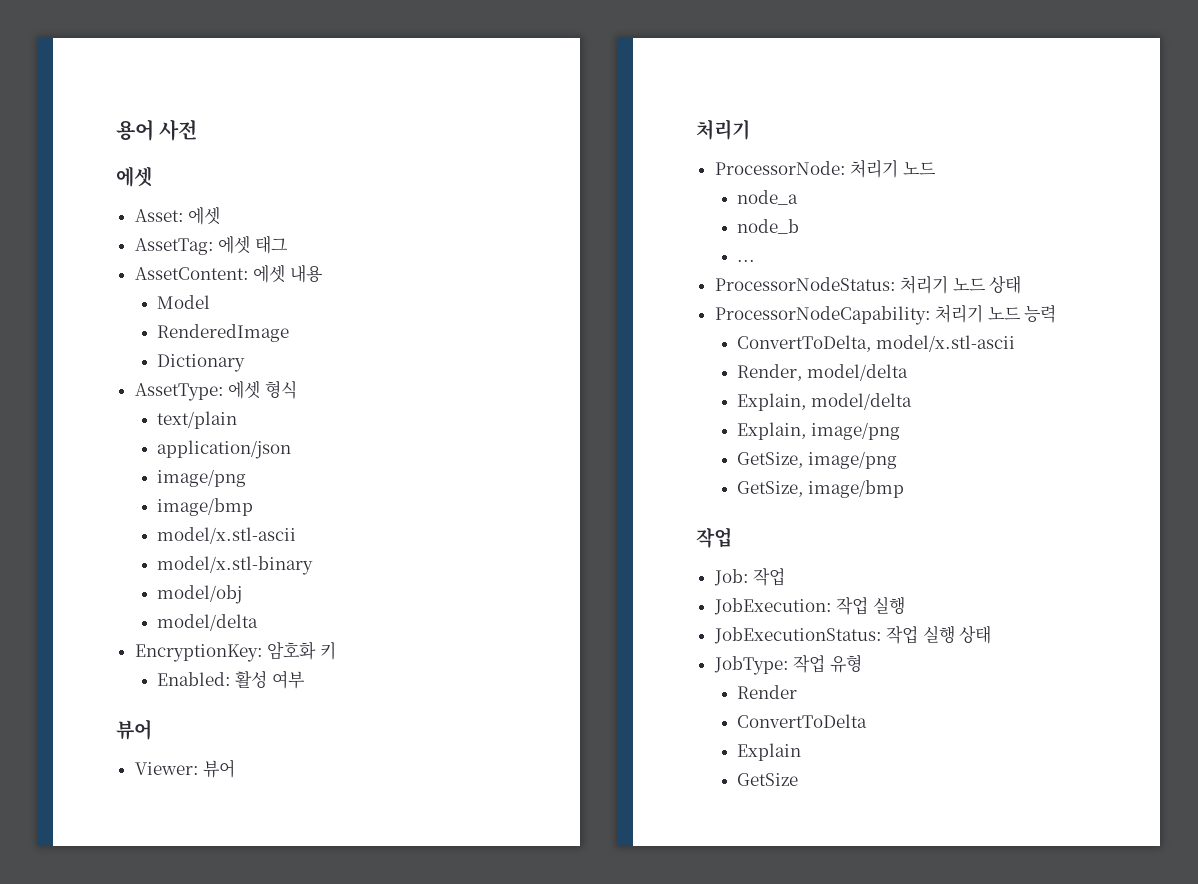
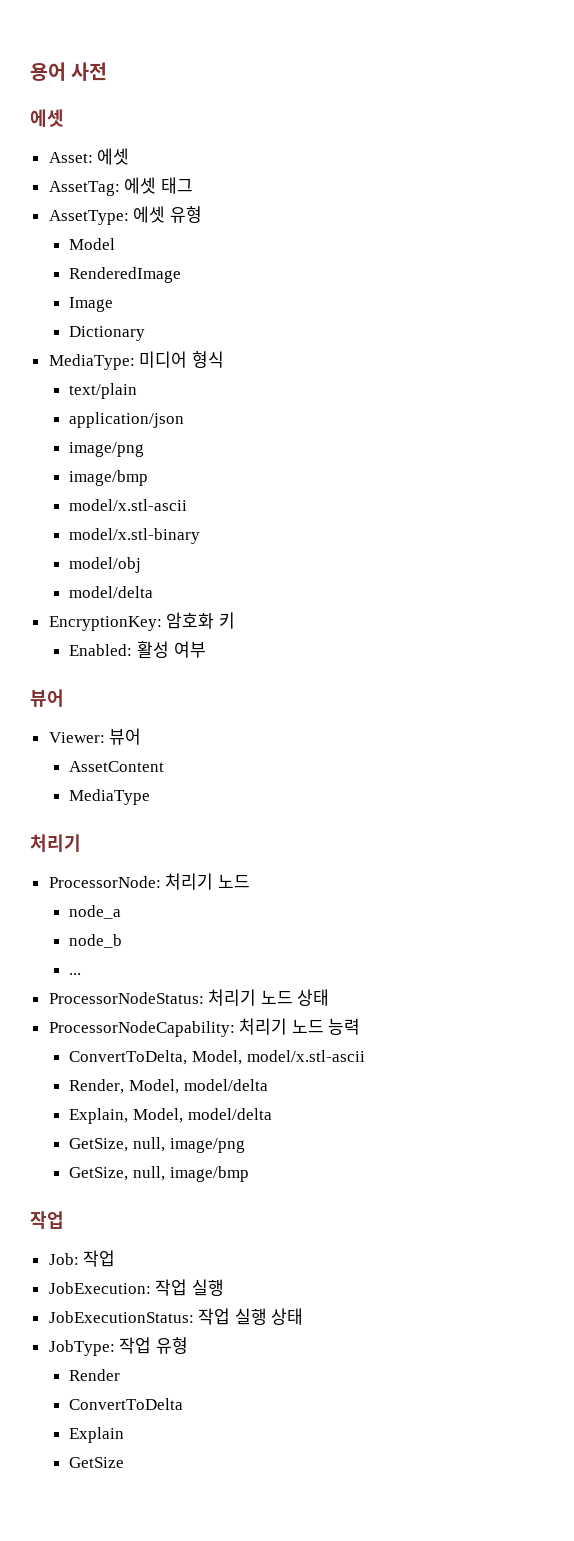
[134,264,323,283] AssetContent: 에셋 내용 -> [48,206,202,225] AssetType: 에셋 유형
(289, 333) none -> [69,297,114,312] // Image
[134,381,261,401] AssetType: 에셋 -> [48,351,188,370] MediaType: 미디어
(236, 768) none -> [69,761,165,772] [69,789,151,805] // AssetContent // MediaType
(872, 343) none -> [191,1050,242,1065] Model,
[807,364,909,381] [736,393,913,411] [736,422,901,440] [736,451,898,469] [736,481,804,497] model/delta // Explain, model/delta // Explain, image/png // GetSize, image/png // GetSize, -> [128,1079,268,1094] [69,1108,272,1124] [69,1137,245,1153] [69,1166,165,1181] Model, model/delta // Explain, Model, model/delta // GetSize, null, image/png // GetSize, null,

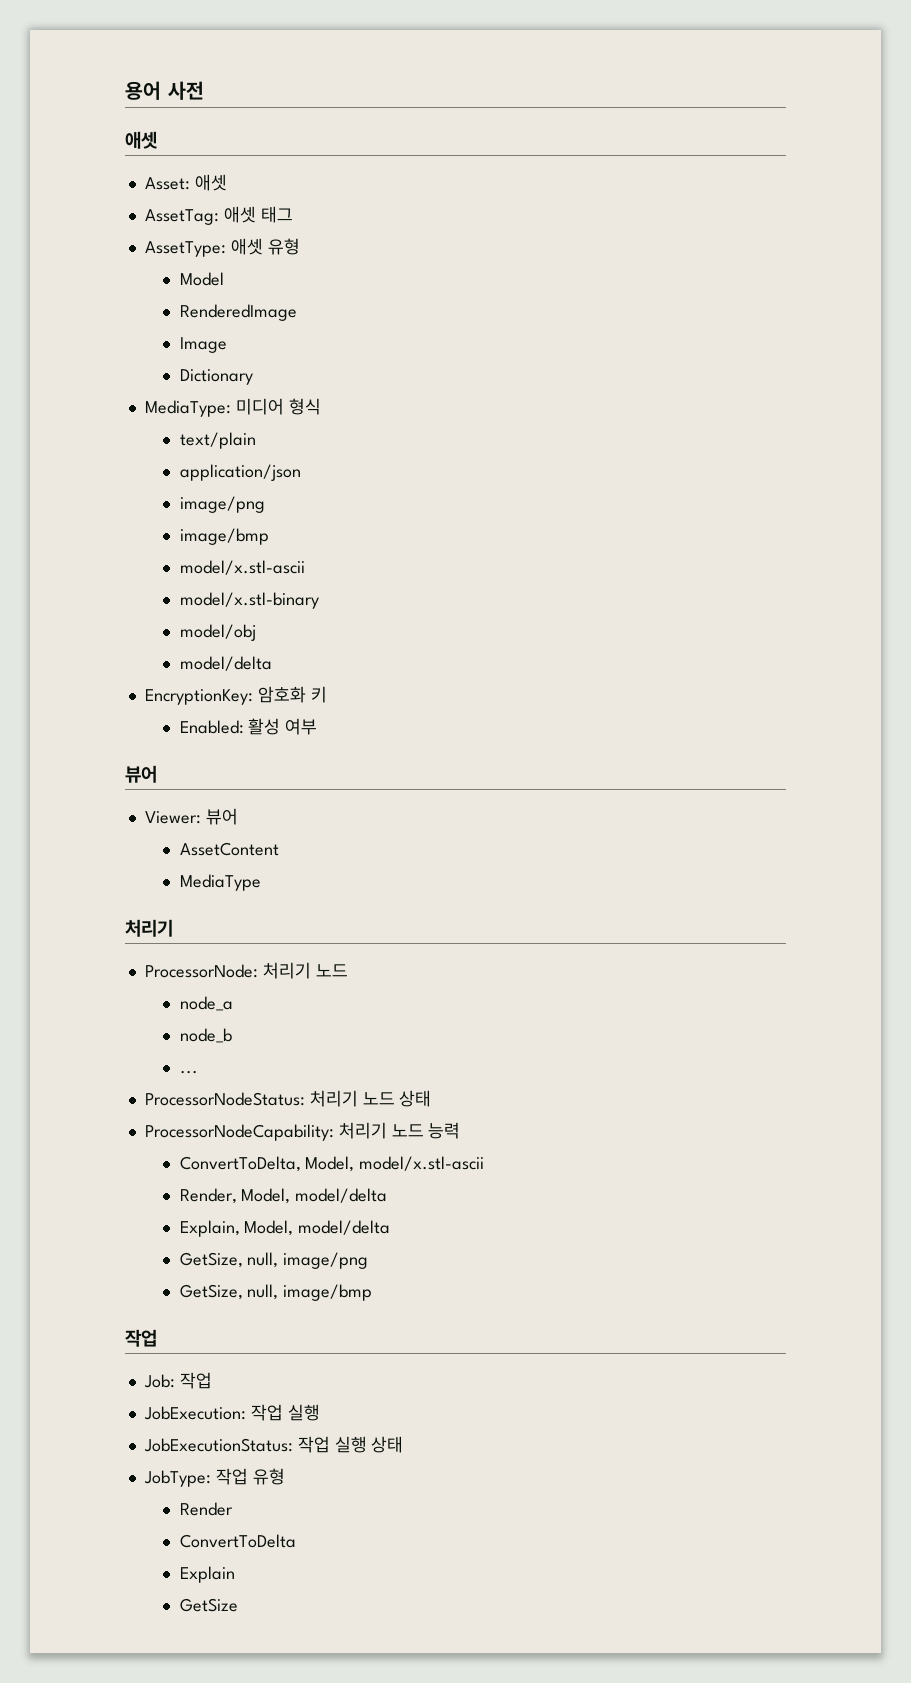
[30,109,64,127] 에셋 -> [125,131,157,149] 애셋
[97,148,130,165] 에셋 -> [194,174,227,191] 애셋
[124,177,157,194] 에셋 -> [223,206,256,223] 애셋
[133,206,166,223] 에셋 -> [230,238,263,255] 애셋

